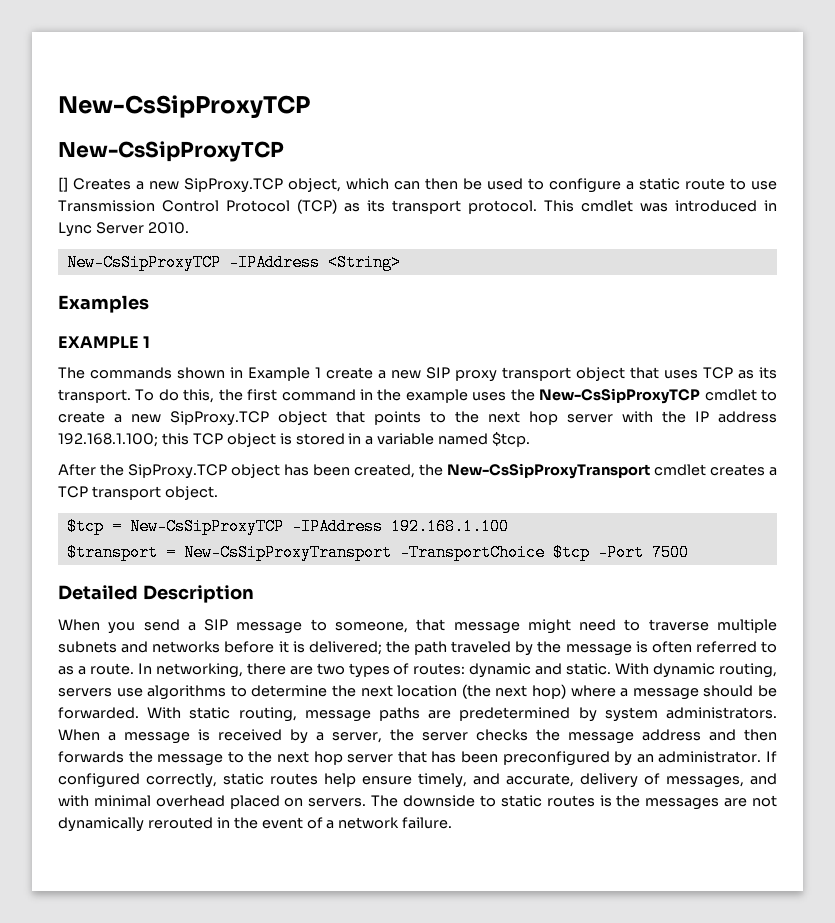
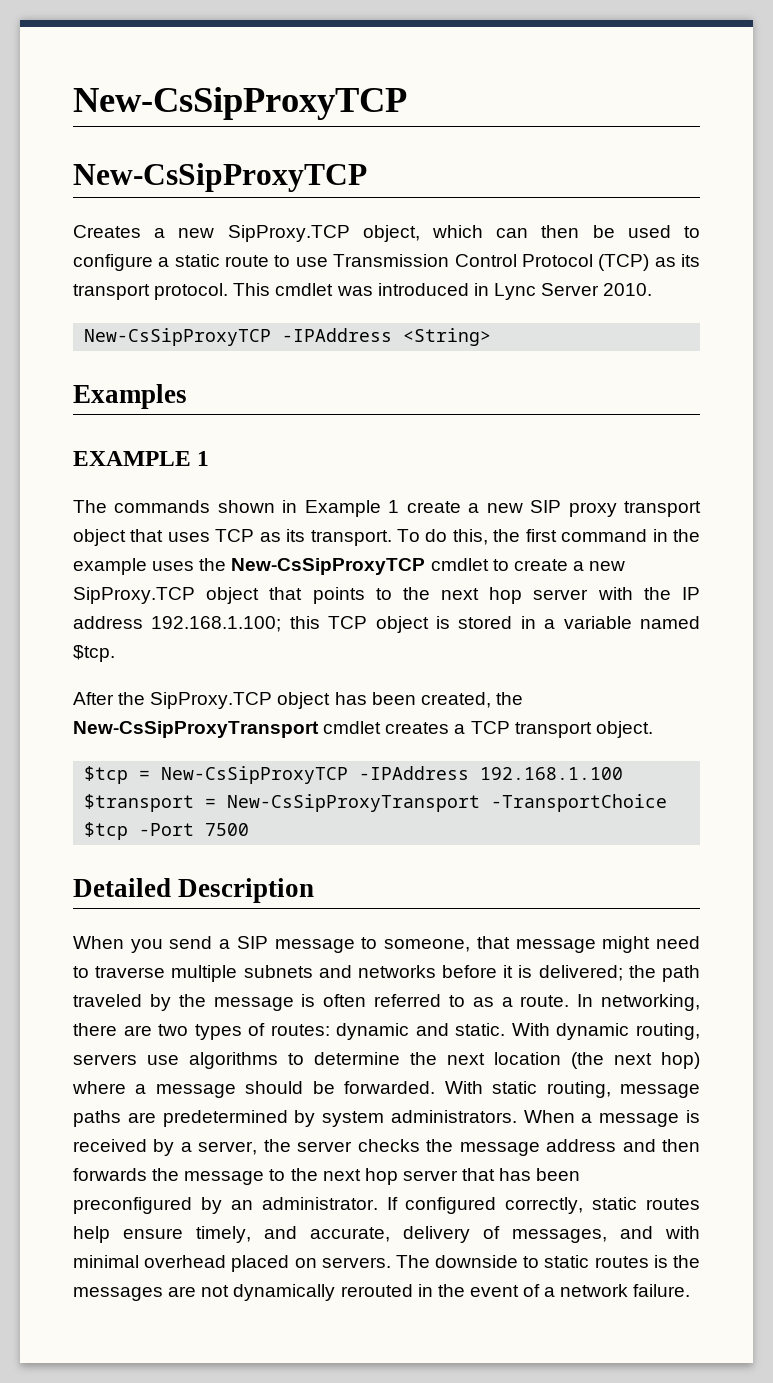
[58,177,68,192] [] -> (367, 177) none

